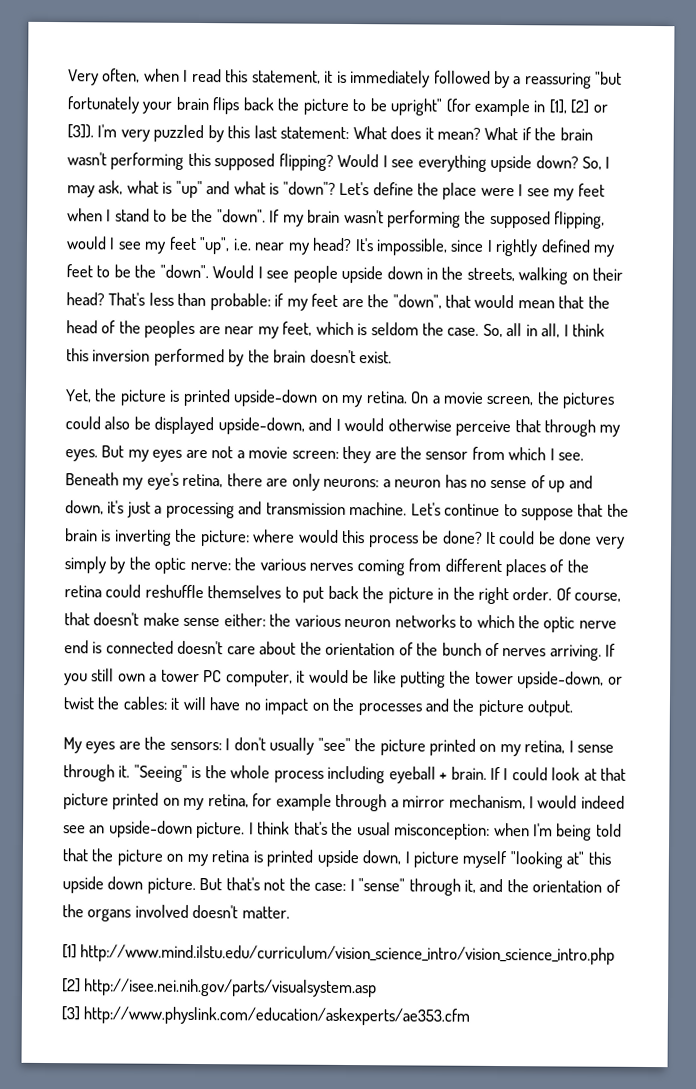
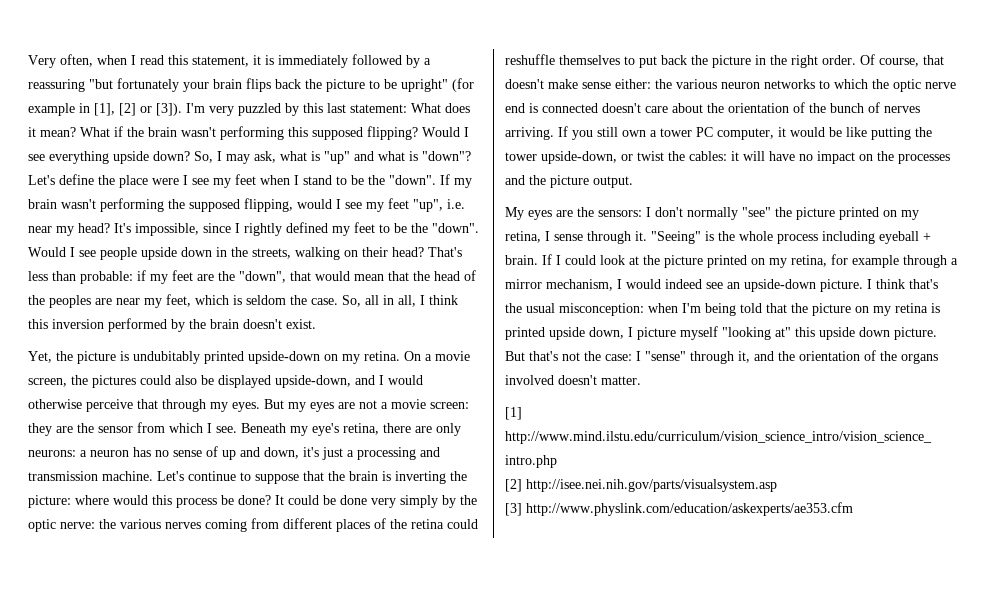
(181, 395) none -> [133,351,200,364] undubitably
[269,737,315,755] usually -> [687,207,738,220] normally
[600,767,627,781] that -> [643,255,660,265] the

